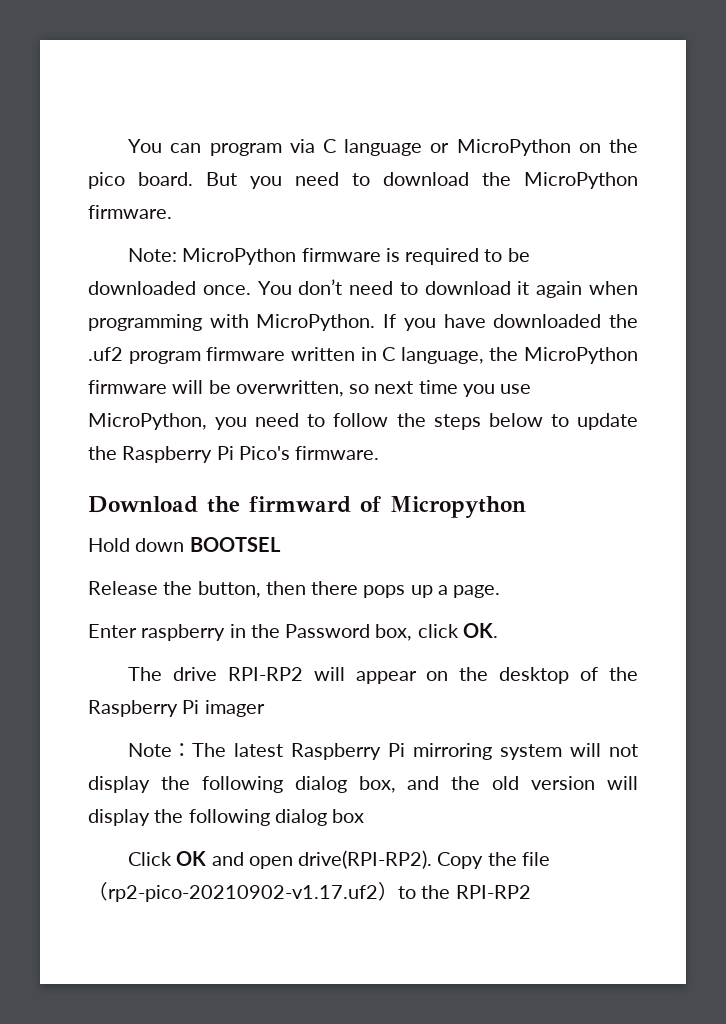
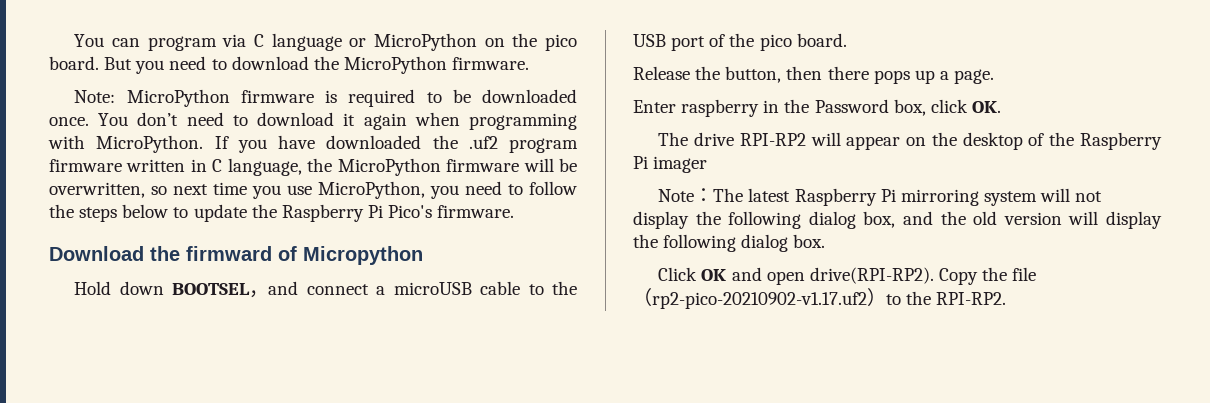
(281, 544) none -> [249,281,577,298] [633,33,847,51] ，and connect a microUSB cable to the USB port of the pico board.
[332,809,365,823] box -> [793,234,826,248] box.
[455,885,531,899] RPI-RP2 -> [936,292,1007,305] RPI-RP2.

